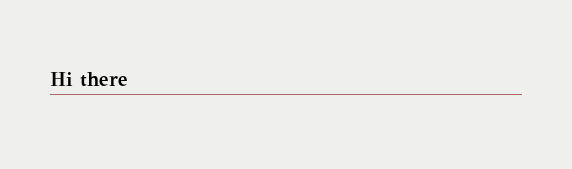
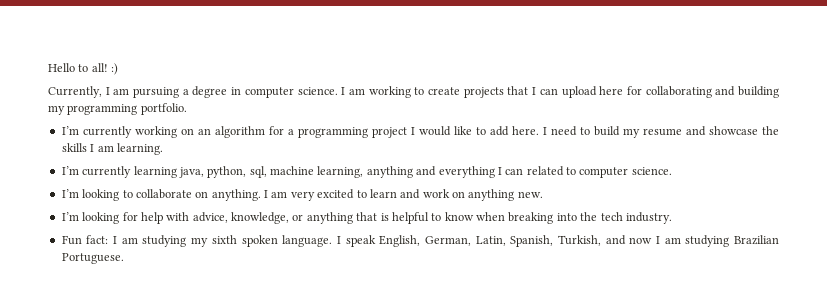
[50,72,128,87] Hi there -> [48,63,119,75] [48,86,779,98] [48,103,187,115] [61,126,779,138] [61,143,163,155] [61,166,672,178] [61,189,543,201] [61,212,672,224] [61,235,780,247] [61,253,124,264] Hello to all! :) // Currently, I am pursuing a degree in computer science. I am working to create projects that I can upload here for collaborating and building my programming portfolio. // I’m currently working on an algorithm for a programming project I would like to add here. I need to build my resume and showcase the skills I am learning. // I’m currently learning java, python, sql, machine learning, anything and everything I can related to computer science. // I’m looking to collaborate on anything. I am very excited to learn and work on anything new. // I’m looking for help with advice, knowledge, or anything that is helpful to know when breaking into the tech industry. // Fun fact: I am studying my sixth spoken language. I speak English, German, Latin, Spanish, Turkish, and now I am studying Brazilian Portuguese.

